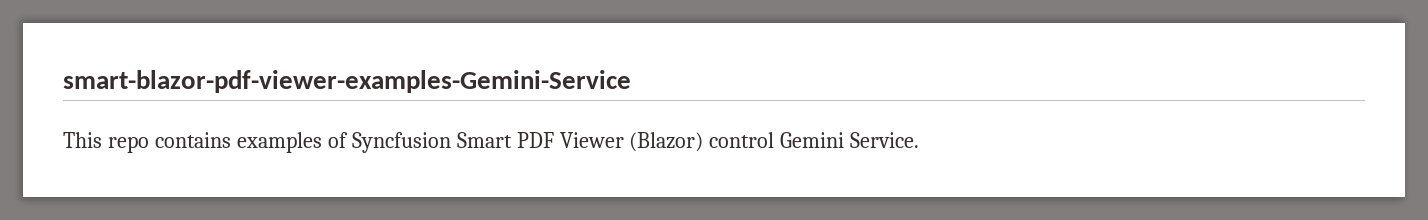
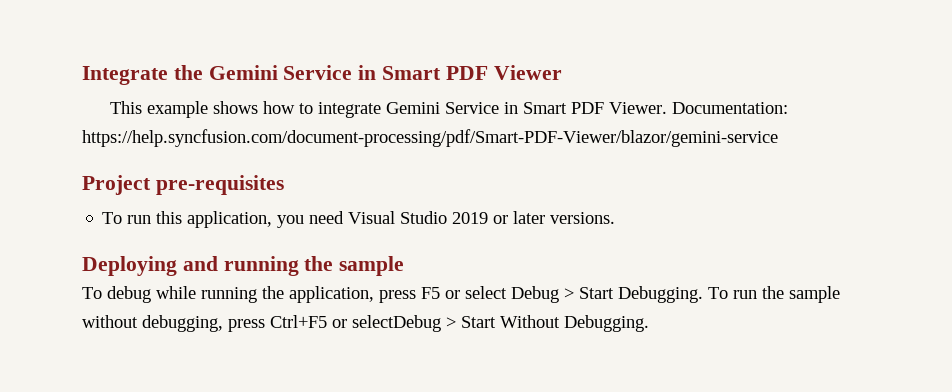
[63,70,631,93] [63,132,920,153] smart-blazor-pdf-viewer-examples-Gemini-Service // This repo contains examples of Syncfusion Smart PDF Viewer (Blazor) control Gemini Service. -> [82,65,562,85] [109,101,788,118] [82,129,778,147] [82,175,284,195] [102,211,616,228] [82,256,405,276] [82,286,840,303] [82,315,649,332] Integrate the Gemini Service in Smart PDF Viewer // This example shows how to integrate Gemini Service in Smart PDF Viewer. Documentation: https://help.syncfusion.com/document-processing/pdf/Smart-PDF-Viewer/blazor/gemini-service // Project pre-requisites // To run this application, you need Visual Studio 2019 or later versions. // Deploying and running the sample // To debug while running the application, press F5 or select Debug > Start Debugging. To run the sample without debugging, press Ctrl+F5 or selectDebug > Start Without Debugging.

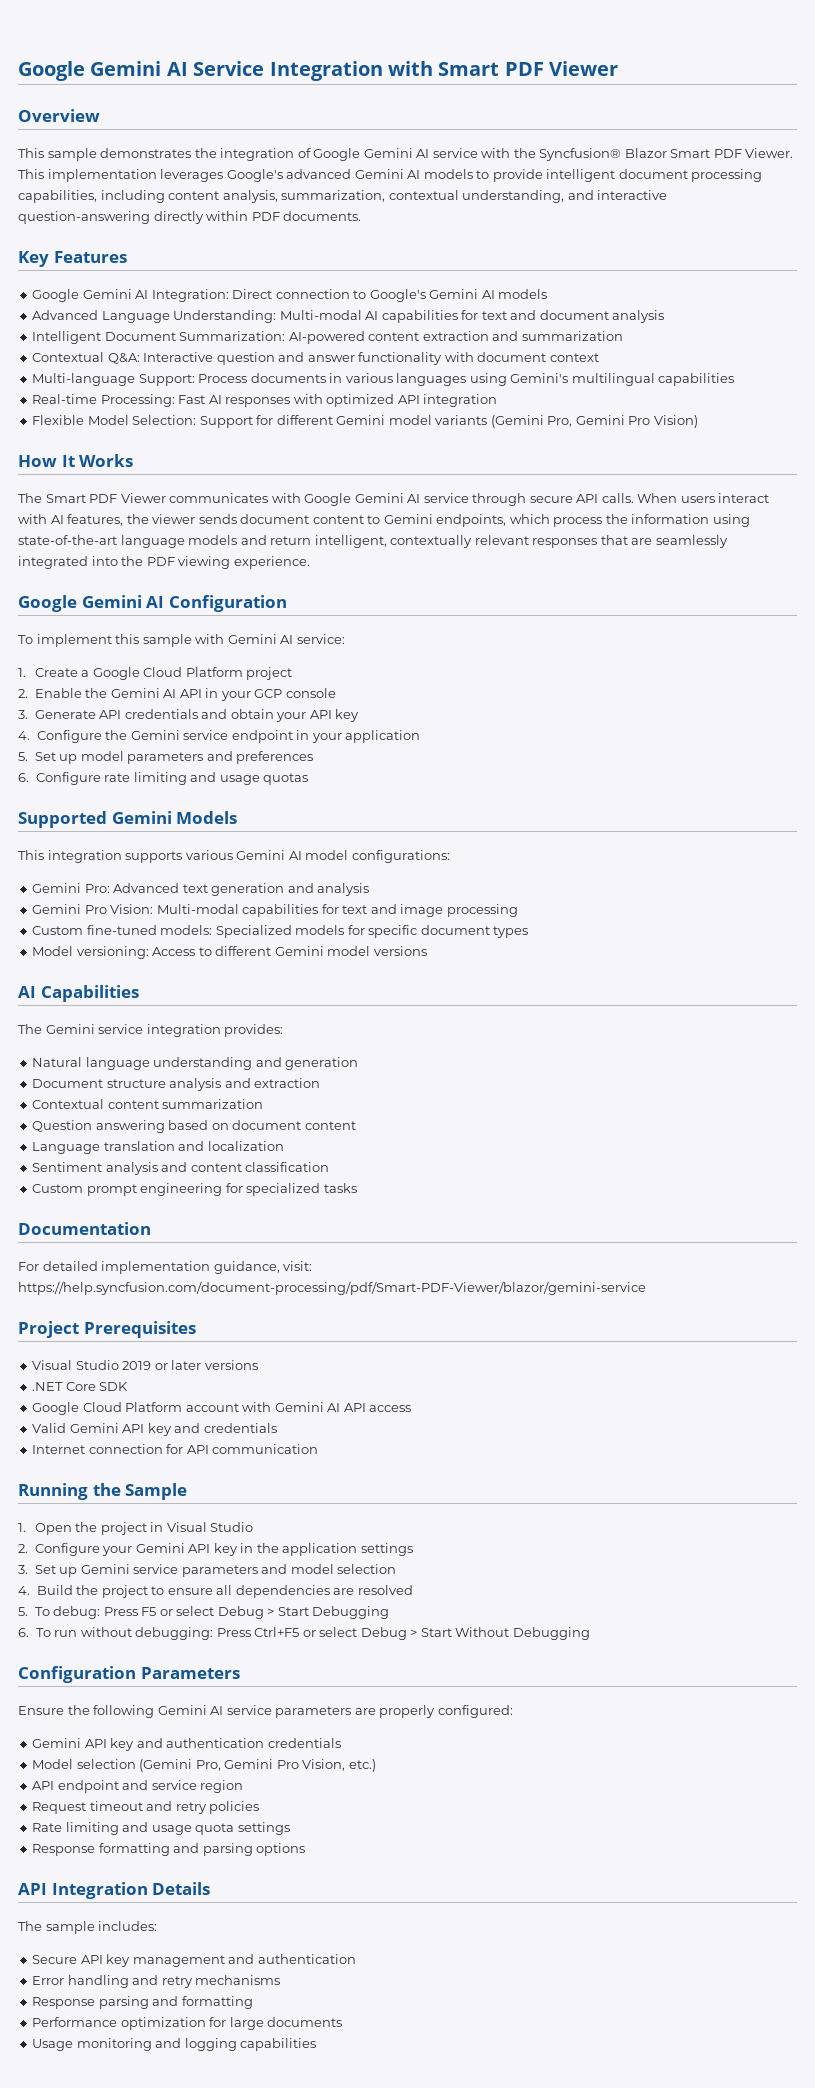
[82,65,562,85] [109,101,788,118] [82,129,778,147] [82,175,284,195] [102,211,345,228] Integrate the Gemini Service in Smart PDF Viewer // This example shows how to integrate Gemini Service in Smart PDF Viewer. Documentation: https://help.syncfusion.com/document-processing/pdf/Smart-PDF-Viewer/blazor/gemini-service // Project pre-requisites // To run this application, you need -> [18,61,619,81] [18,109,100,122] [18,148,794,161] [18,169,763,182] [18,190,668,203] [18,211,362,224] [18,251,127,267] [32,289,548,302] [32,310,665,323] [32,331,623,344] [32,352,599,365] [32,373,735,386] [32,394,498,407] [32,415,698,428] [18,454,134,467] [18,493,770,506] [18,514,750,527] [18,535,728,548] [18,556,310,569] [18,595,287,612] [18,634,345,647] [18,667,293,680] [18,688,336,701] [18,709,360,722] [18,730,421,743] [18,751,314,764] [18,772,309,785] [18,811,238,828] [18,850,450,863] [32,883,370,896] [32,904,518,917] [32,925,529,938] [32,946,427,959] [18,985,139,1002] [18,1024,284,1037] [32,1057,359,1070] [32,1078,321,1091] [32,1099,264,1109] [32,1120,356,1133] [32,1141,284,1154] [32,1162,330,1175] [32,1183,357,1196] [18,1222,151,1235] [18,1261,313,1274] [18,1281,646,1295] [18,1321,196,1338] Google Gemini AI Service Integration with Smart PDF Viewer // Overview // This sample demonstrates the integration of Google Gemini AI service with the Syncfusion® Blazor Smart PDF Viewer. This implementation leverages Google's advanced Gemini AI models to provide intelligent document processing capabilities, including content analysis, summarization, contextual understanding, and interactive question-answering directly within PDF documents. // Key Features // Google Gemini AI Integration: Direct connection to Google's Gemini AI models // Advanced Language Understanding: Multi-modal AI capabilities for text and document analysis // Intelligent Document Summarization: AI-powered content extraction and summarization // Contextual Q&A: Interactive question and answer functionality with document context // Multi-language Support: Process documents in various languages using Gemini's multilingual capabilities // Real-time Processing: Fast AI responses with optimized API integration // Flexible Model Selection: Support for different Gemini model variants (Gemini Pro, Gemini Pro Vision) // How It Works // The Smart PDF Viewer communicates with Google Gemini AI service through secure API calls. When users interact with AI features, the viewer sends document content to Gemini endpoints, which process the information using state-of-the-art language models and return intelligent, contextually relevant responses that are seamlessly integrated into the PDF viewing experience. // Google Gemini AI Configuration // To implement this sample with Gemini AI service: // 1. Create a Google Cloud Platform project // 2. Enable the Gemini AI API in your GCP console // 3. Generate API credentials and obtain your API key // 4. Configure the Gemini service endpoint in your application // 5. Set up model parameters and preferences // 6. Configure rate limiting and usage quotas // Supported Gemini Models // This integration supports various Gemini AI model configurations: // Gemini Pro: Advanced text generation and analysis // Gemini Pro Vision: Multi-modal capabilities for text and image processing // Custom fine-tuned models: Specialized models for specific document types // Model versioning: Access to different Gemini model versions // AI Capabilities // The Gemini service integration provides: // Natural language understanding and generation // Document structure analysis and extraction // Contextual content summarization // Question answering based on document content // Language translation and localization // Sentiment analysis and content classification // Custom prompt engineering for specialized tasks // Documentation // For detailed implementation guidance, visit: https://help.syncfusion.com/document-processing/pdf/Smart-PDF-Viewer/blazor/gemini-service // Project Prerequisites //
[550,212,616,224] [82,256,405,276] [82,286,416,303] versions. // Deploying and running the sample // To debug while running the application, press -> [204,1360,258,1370] [32,1382,129,1391] [32,1402,412,1415] [32,1423,277,1436] [32,1444,319,1454] [18,1483,188,1500] [18,1522,254,1535] [18,1543,413,1556] [18,1564,397,1577] [18,1585,413,1598] [18,1606,138,1619] versions // .NET Core SDK // Google Cloud Platform account with Gemini AI API access // Valid Gemini API key and credentials // Internet connection for API communication // Running the Sample // 1. Open the project in Visual Studio // 2. Configure your Gemini API key in the application settings // 3. Set up Gemini service parameters and model selection // 4. Build the project to ensure all dependencies are resolved // 5. To debug: Press
[618,286,840,303] [82,315,649,332] Debugging. To run the sample without debugging, press Ctrl+F5 or selectDebug > Start Without Debugging. -> [312,1606,390,1619] [18,1627,590,1640] [18,1666,240,1683] [18,1705,513,1718] [32,1738,341,1751] [32,1759,376,1772] [32,1780,244,1793] [32,1801,260,1814] [32,1822,290,1835] [32,1843,306,1856] [18,1882,211,1899] [18,1921,158,1934] [32,1954,356,1967] [32,1975,281,1988] [32,1996,253,2009] [32,2017,343,2030] [32,2038,317,2051] Debugging // 6. To run without debugging: Press Ctrl+F5 or select Debug > Start Without Debugging // Configuration Parameters // Ensure the following Gemini AI service parameters are properly configured: // Gemini API key and authentication credentials // Model selection (Gemini Pro, Gemini Pro Vision, etc.) // API endpoint and service region // Request timeout and retry policies // Rate limiting and usage quota settings // Response formatting and parsing options // API Integration Details // The sample includes: // Secure API key management and authentication // Error handling and retry mechanisms // Response parsing and formatting // Performance optimization for large documents // Usage monitoring and logging capabilities

